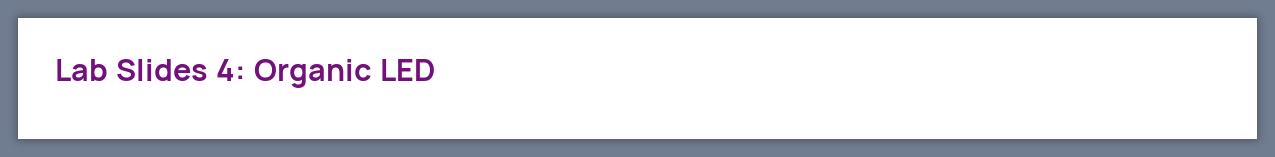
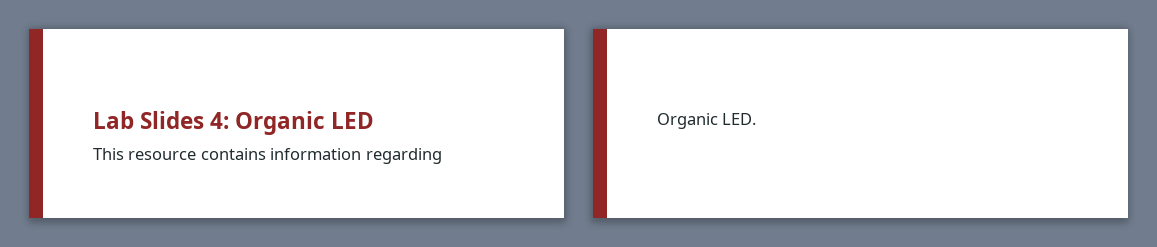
(435, 70) none -> [93,148,442,164] [657,113,757,129] // This resource contains information regarding Organic LED.

